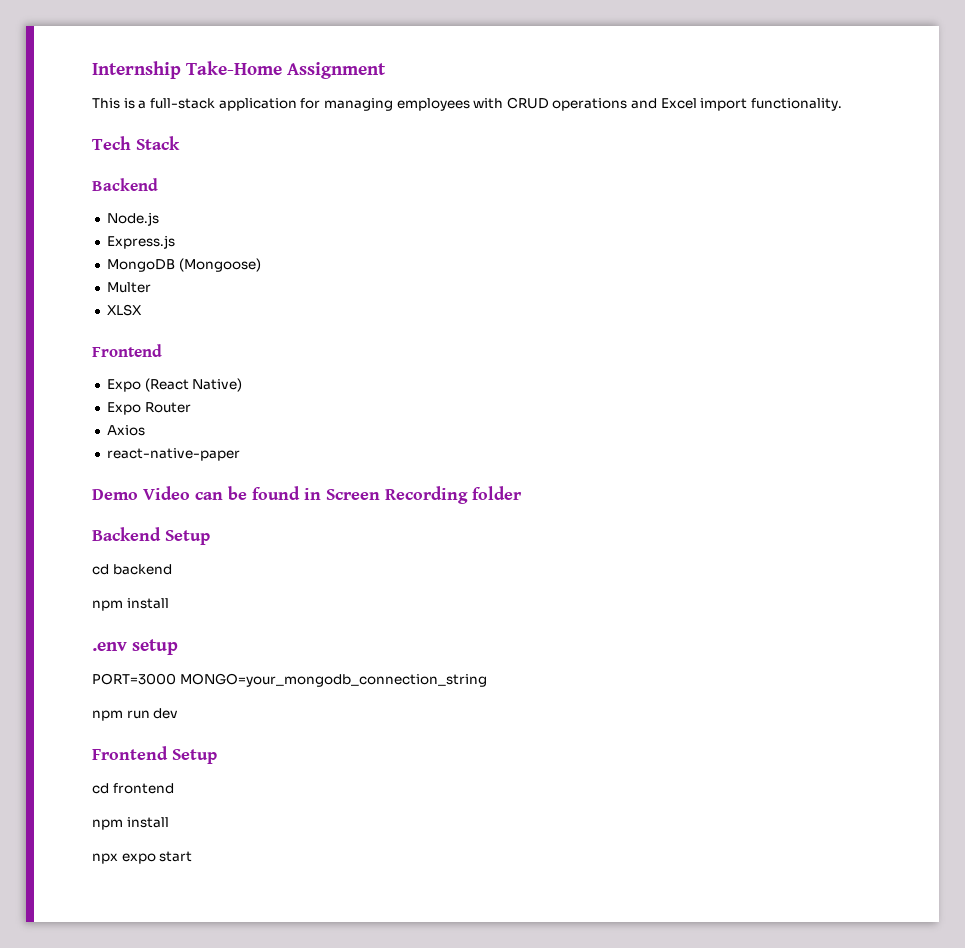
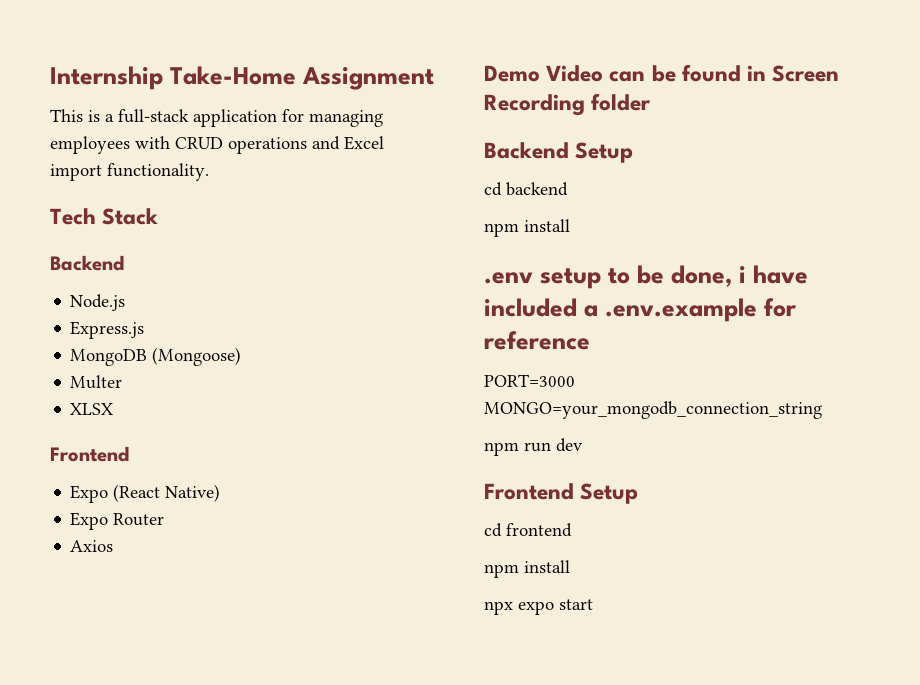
[106,448,240,461] // react-native-paper -> (114, 546) none
(178, 647) none -> [608,265,808,287] [484,298,797,322] [484,331,590,350] to be done, i have included a .env.example for reference

